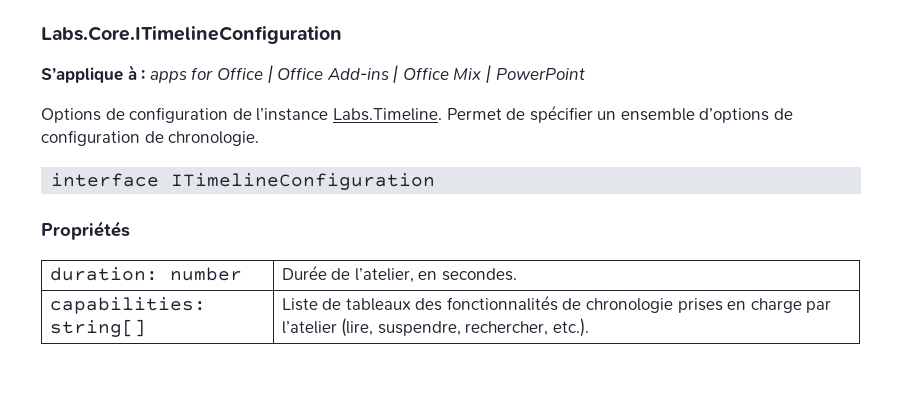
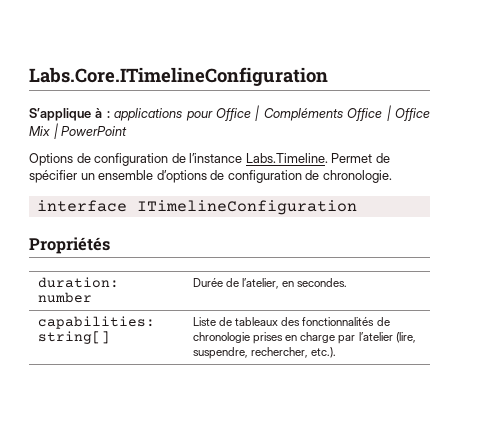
[149,65,389,83] apps for Office | Office Add-ins -> [114,105,383,121] applications pour Office | Compléments Office

